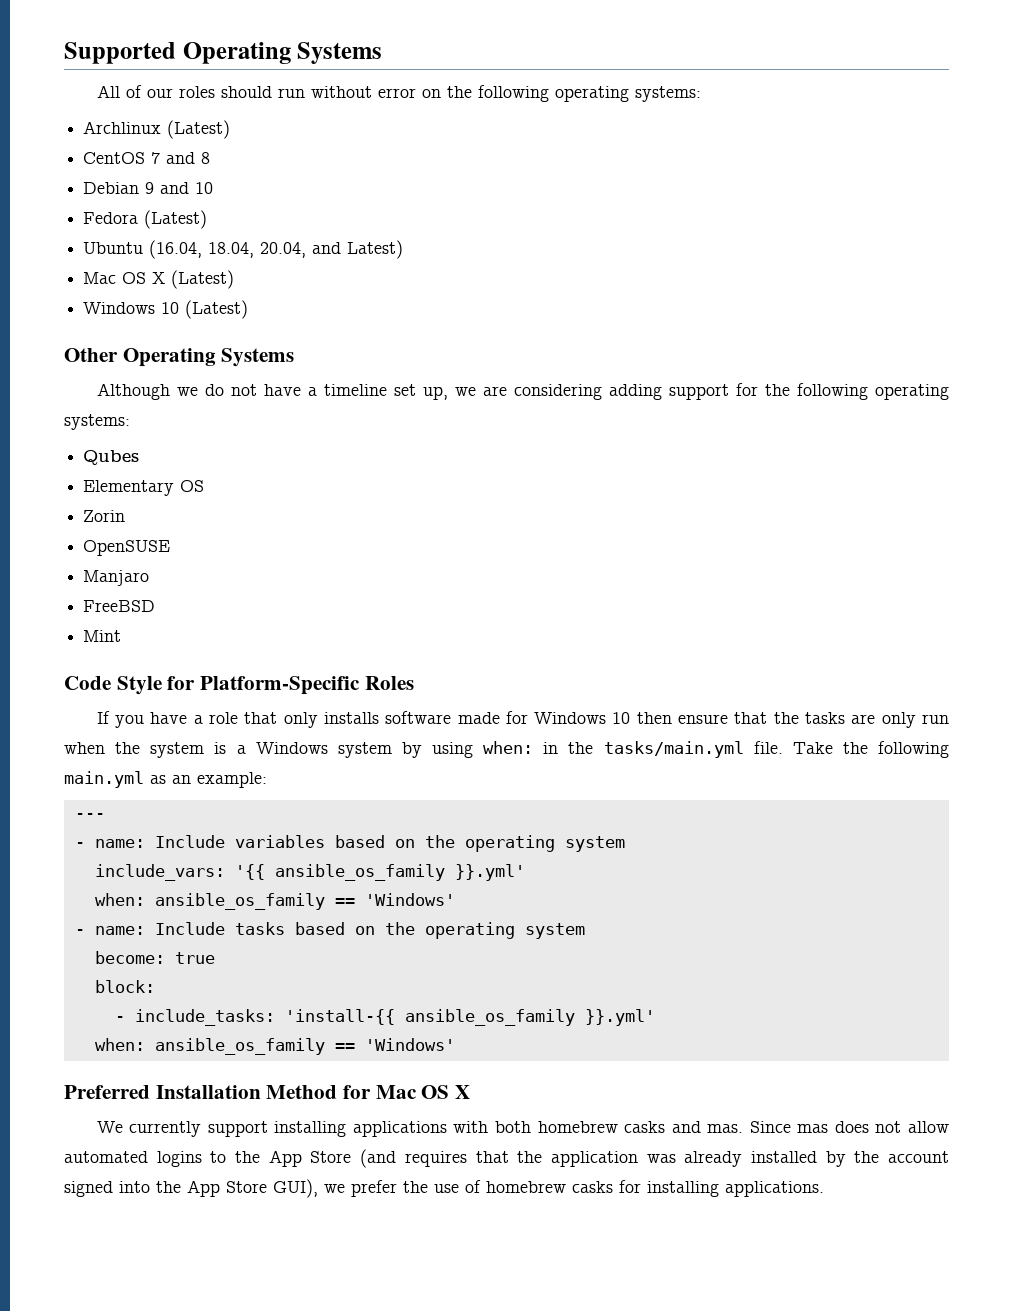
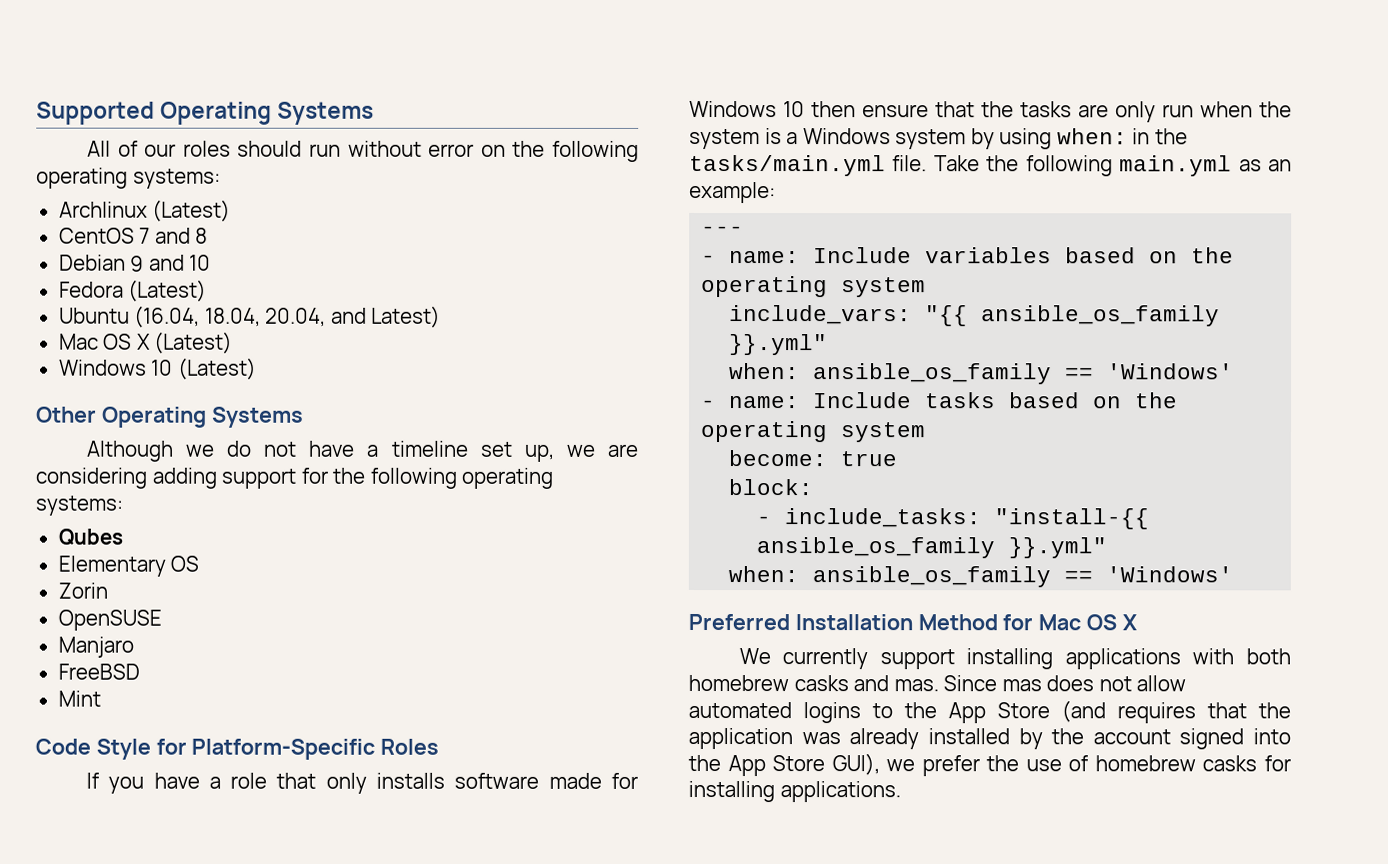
[234,864,525,881] '{{ ansible_os_family }}.yml' -> [925,305,1221,327] [729,334,829,356] "{{ ansible_os_family }}.yml"
[284,1009,655,1026] 'install-{{ ansible_os_family }}.yml' -> [994,508,1150,530] [756,537,1108,559] "install-{{ ansible_os_family }}.yml"

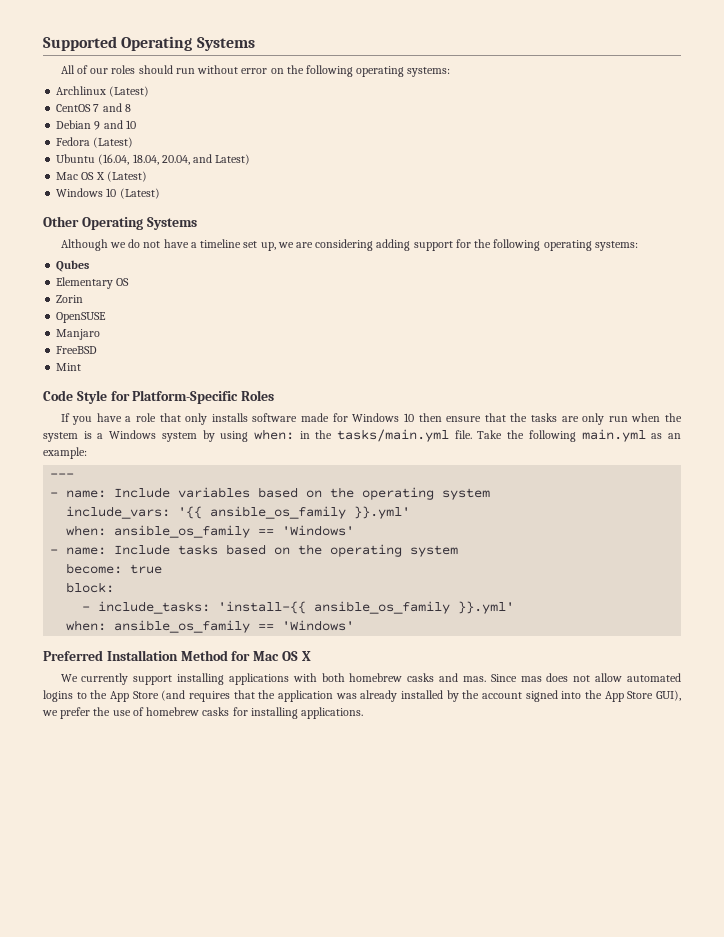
[925,305,1221,327] [729,334,829,356] "{{ ansible_os_family }}.yml" -> [178,506,411,519] '{{ ansible_os_family }}.yml'
[994,508,1150,530] [756,537,1108,559] "install-{{ ansible_os_family }}.yml" -> [218,601,515,614] 'install-{{ ansible_os_family }}.yml'

